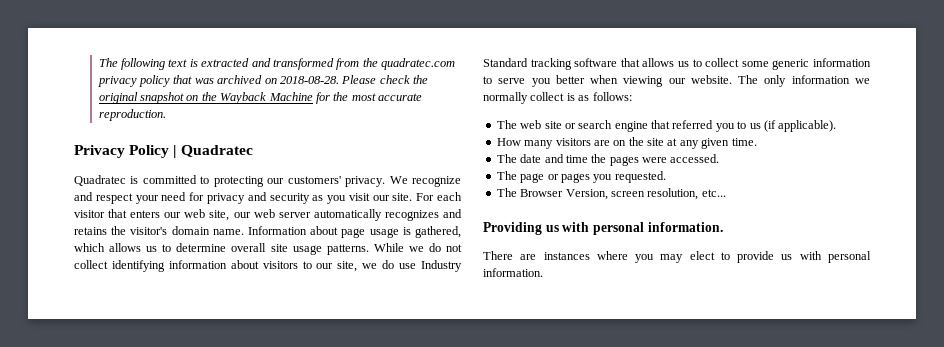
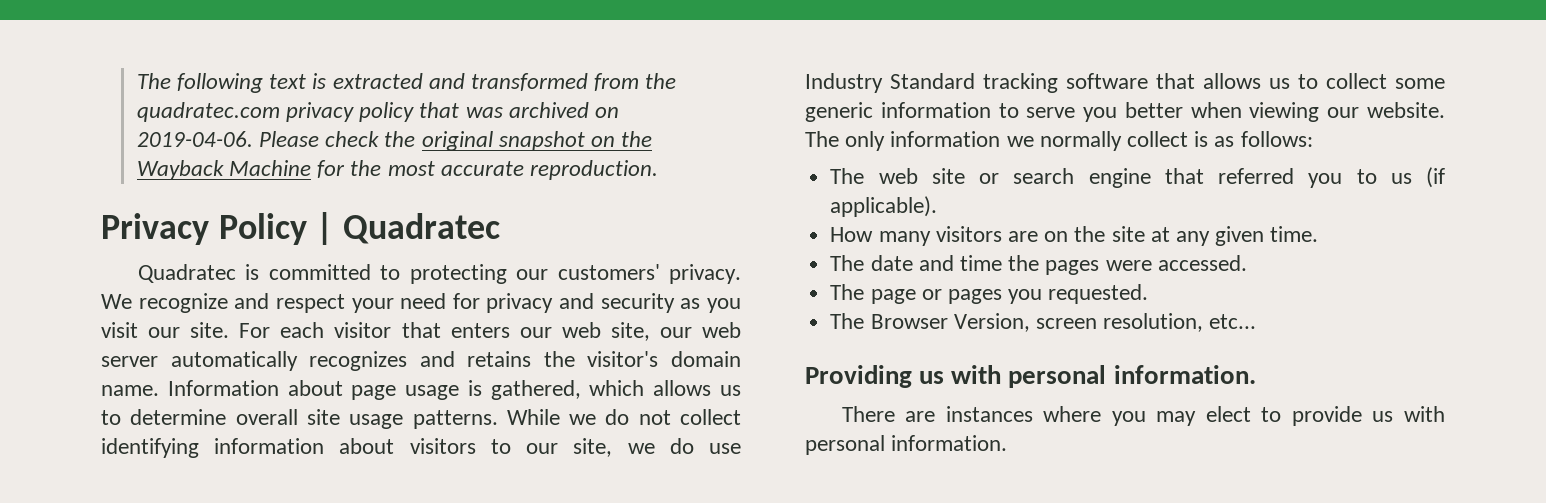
[279,76,339,84] 2018-08-28. -> [136,131,253,147] 2019-04-06.

